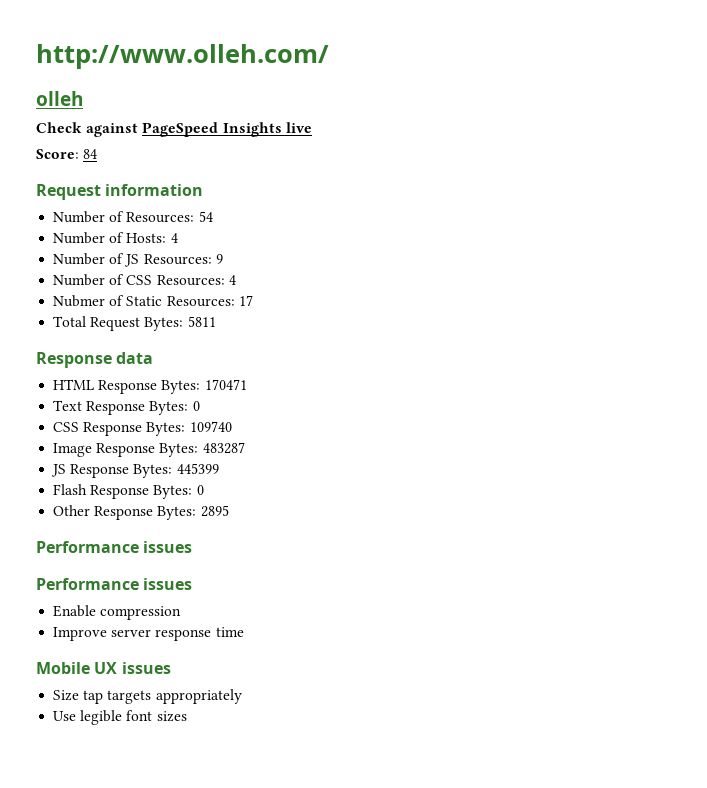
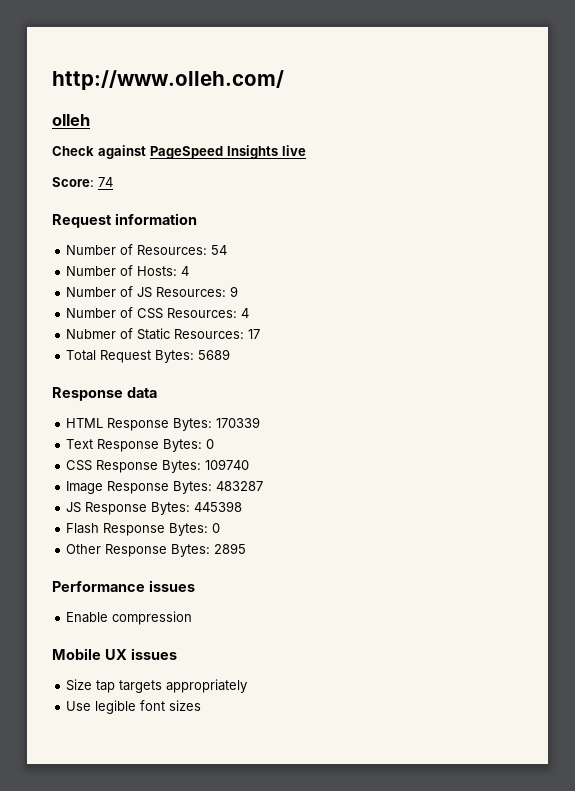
[83,149,98,159] 84 -> [98,177,113,187] 74
[187,316,216,327] 5811 -> [198,349,231,360] 5689
[204,379,247,390] 170471 -> [216,417,261,428] 170339
[176,463,219,474] 445399 -> [194,501,243,512] 445398
[36,578,193,590] // Performance issues -> (195, 586) none
[53,627,244,641] // Improve server response time -> (193, 618) none

